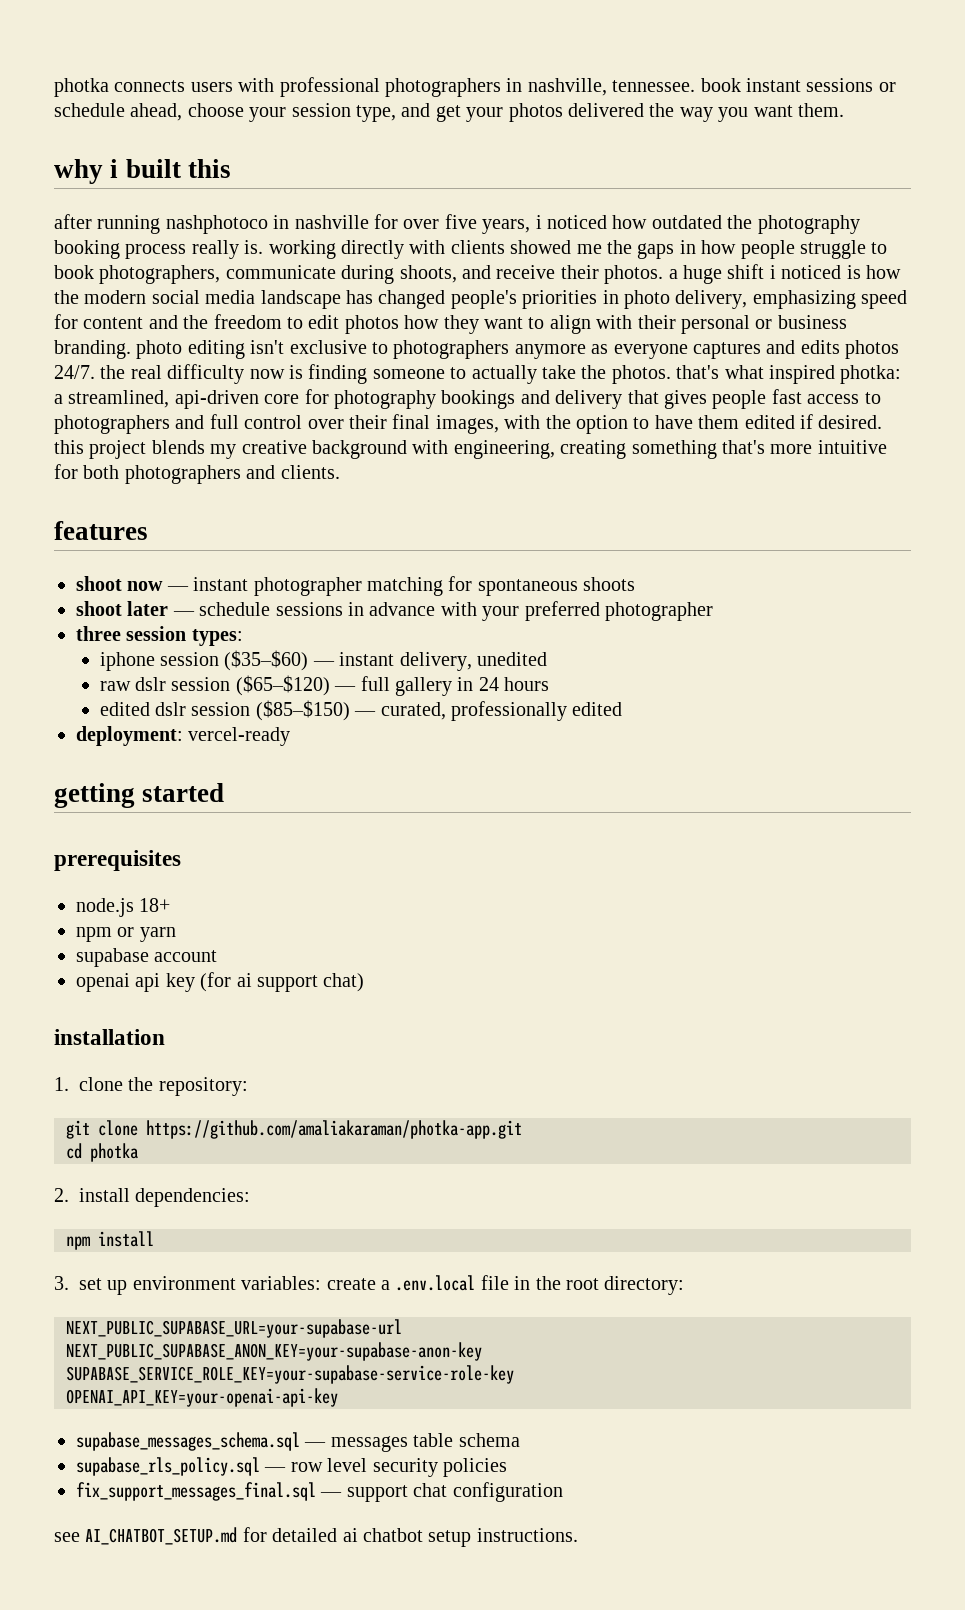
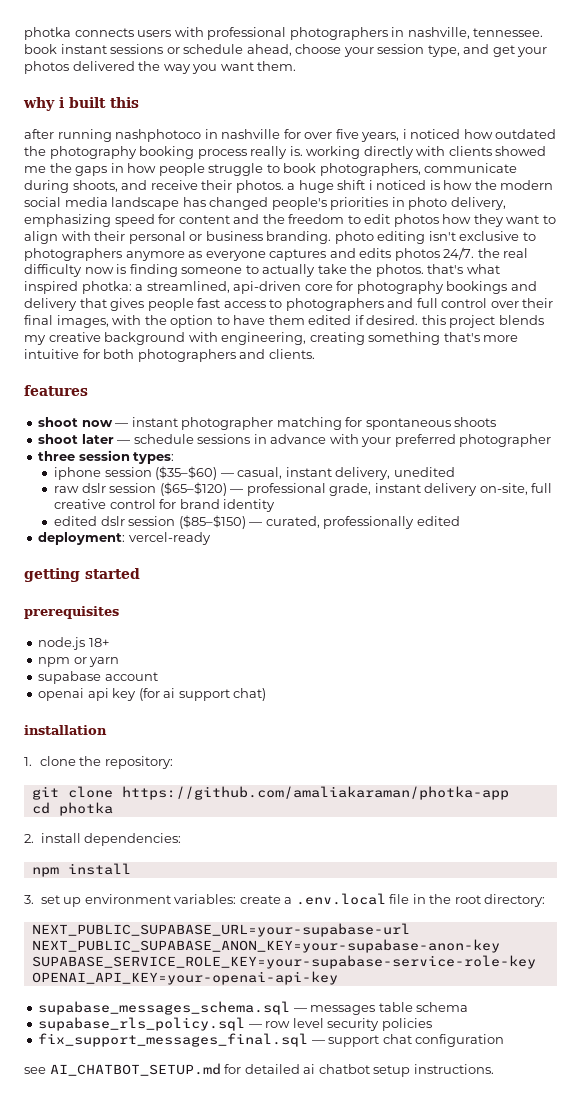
(335, 663) none -> [237,467,283,479] casual,
[360,676,550,696] full gallery in 24 hours -> [246,483,553,496] [54,499,276,512] professional grade, instant delivery on-site, full creative control for brand identity
[146,1120,522,1139] https://github.com/amaliakaraman/photka-app.git -> [121,786,509,800] https://github.com/amaliakaraman/photka-app

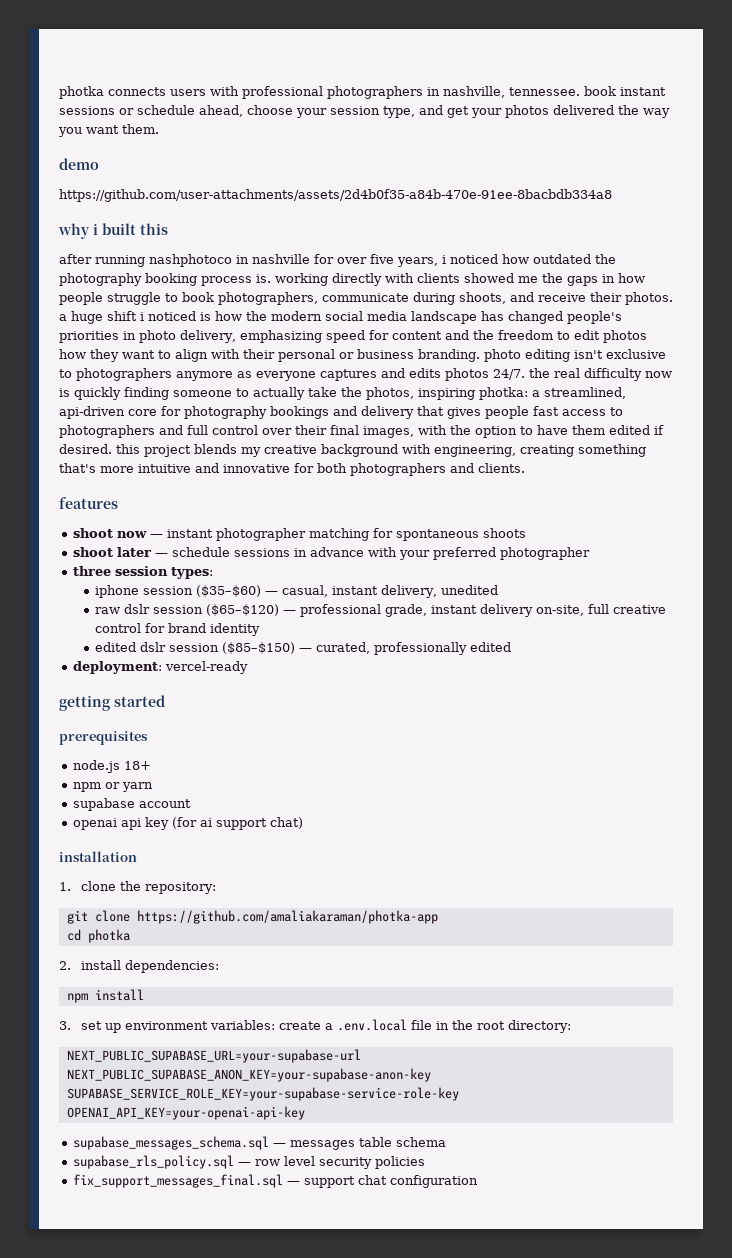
(297, 66) none -> [59,158,99,170] [59,189,612,202] // demo // https://github.com/user-attachments/assets/2d4b0f35-a84b-470e-91ee-8bacbdb334a8
[250,146,288,159] really -> (252, 281) none
(127, 269) none -> [74,387,121,400] quickly
[375,264,500,277] [24,281,78,294] photos. that's what inspired -> [366,387,475,400] photos, inspiring
(79, 354) none -> [195,463,290,473] and innovative
[24,1063,494,1077] // see AI_CHATBOT_SETUP.md for detailed ai chatbot setup instructions. -> (478, 1181) none

